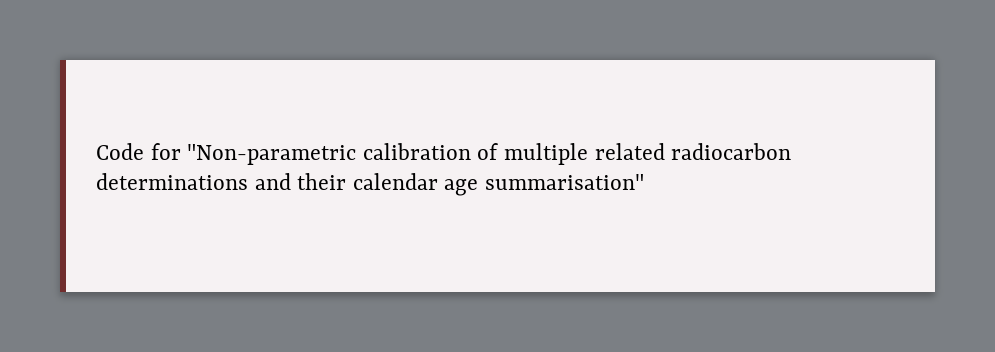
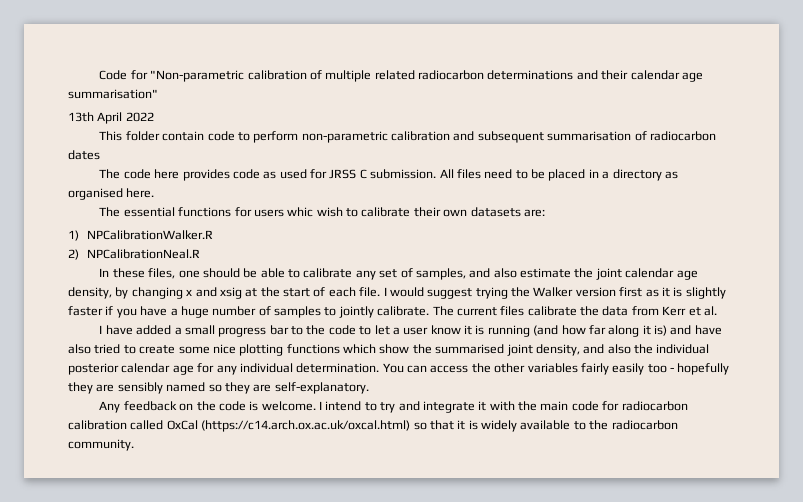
(645, 182) none -> [68,112,154,124] [99,131,716,143] [68,150,100,160] [99,169,678,181] [68,188,155,200] [99,207,545,217] [68,230,213,241] [68,249,200,260] [99,268,698,280] [68,287,726,299] [68,306,717,318] [99,325,722,337] [68,344,710,356] [68,363,730,375] [68,382,369,394] [99,401,688,413] [68,420,678,432] [68,439,134,451] // 13th April 2022 // This folder contain code to perform non-parametric calibration and subsequent summarisation of radiocarbon dates // The code here provides code as used for JRSS C submission. All files need to be placed in a directory as organised here. // The essential functions for users whic wish to calibrate their own datasets are: // 1) NPCalibrationWalker.R // 2) NPCalibrationNeal.R // In these files, one should be able to calibrate any set of samples, and also estimate the joint calendar age density, by changing x and xsig at the start of each file. I would suggest trying the Walker version first as it is slightly faster if you have a huge number of samples to jointly calibrate. The current files calibrate the data from Kerr et al. // I have added a small progress bar to the code to let a user know it is running (and how far along it is) and have also tried to create some nice plotting functions which show the summarised joint density, and also the individual posterior calendar age for any individual determination. You can access the other variables fairly easily too - hopefully they are sensibly named so they are self-explanatory. // Any feedback on the code is welcome. I intend to try and integrate it with the main code for radiocarbon calibration called OxCal (https://c14.arch.ox.ac.uk/oxcal.html) so that it is widely available to the radiocarbon community.

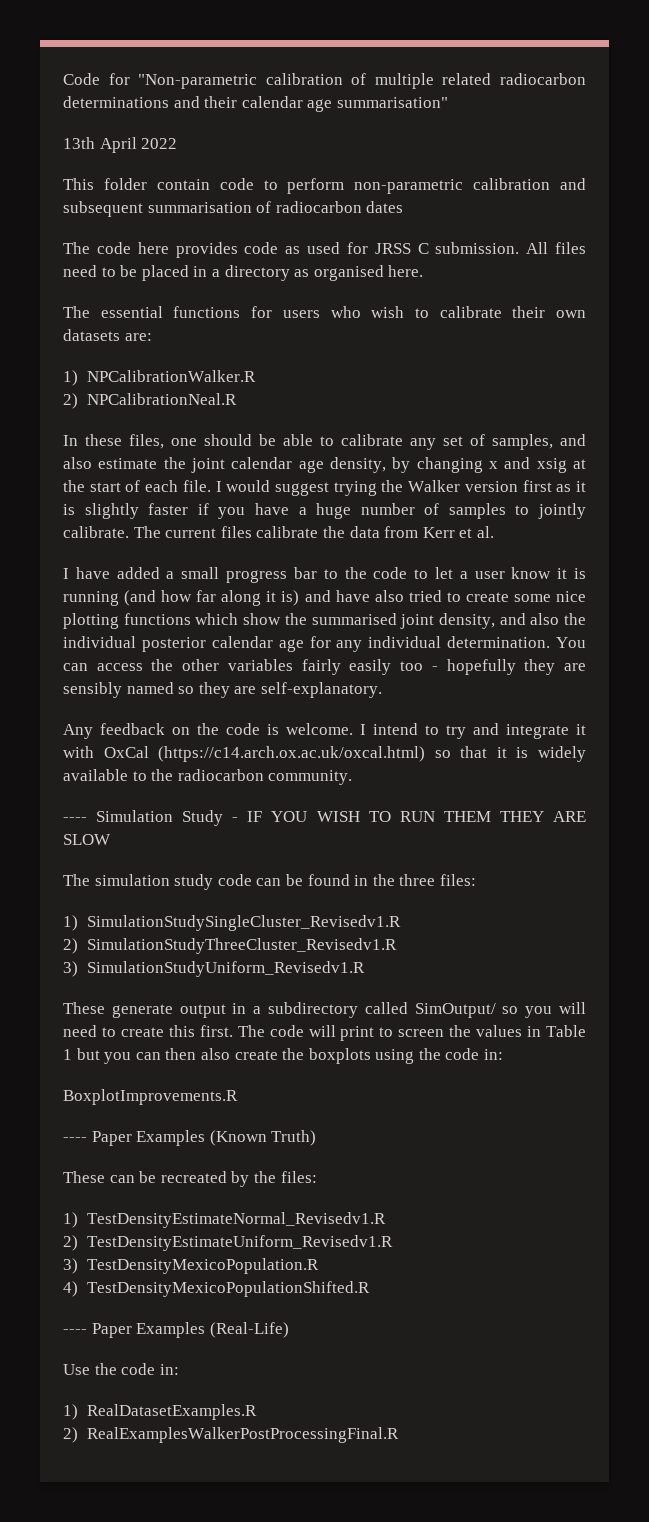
[287,207,314,217] whic -> [330,306,361,318] who
[518,401,688,411] [68,420,164,430] the main code for radiocarbon calibration called -> (94, 752) none
(134, 445) none -> [63,810,586,826] [63,834,111,845] [63,874,476,890] [63,915,401,931] [63,938,397,954] [63,961,365,977] [63,1002,586,1018] [63,1025,586,1041] [63,1048,504,1064] [63,1089,238,1105] [63,1130,317,1146] [63,1171,317,1187] [63,1212,386,1228] [63,1235,393,1251] [63,1258,319,1274] [63,1281,370,1297] [63,1322,289,1338] [63,1363,179,1375] [63,1404,257,1420] [63,1427,399,1443] // ---- Simulation Study - IF YOU WISH TO RUN THEM THEY ARE SLOW // The simulation study code can be found in the three files: // 1) SimulationStudySingleCluster_Revisedv1.R // 2) SimulationStudyThreeCluster_Revisedv1.R // 3) SimulationStudyUniform_Revisedv1.R // These generate output in a subdirectory called SimOutput/ so you will need to create this first. The code will print to screen the values in Table 1 but you can then also create the boxplots using the code in: // BoxplotImprovements.R // ---- Paper Examples (Known Truth) // These can be recreated by the files: // 1) TestDensityEstimateNormal_Revisedv1.R // 2) TestDensityEstimateUniform_Revisedv1.R // 3) TestDensityMexicoPopulation.R // 4) TestDensityMexicoPopulationShifted.R // ---- Paper Examples (Real-Life) // Use the code in: // 1) RealDatasetExamples.R // 2) RealExamplesWalkerPostProcessingFinal.R

